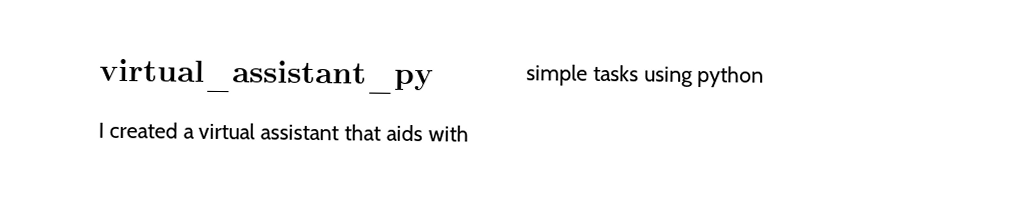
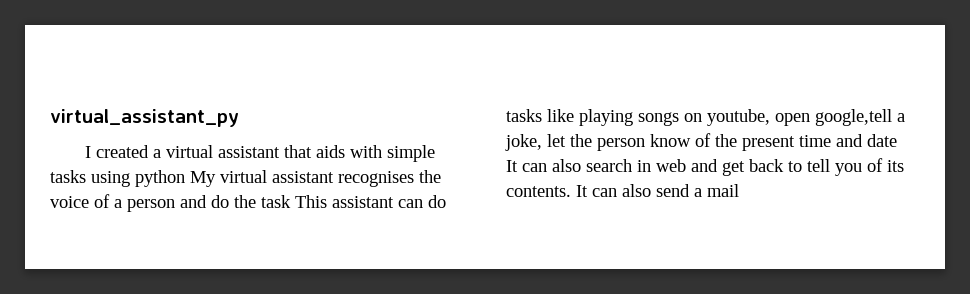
(765, 77) none -> [190,170,441,187] [50,194,446,212] [506,109,905,126] [505,133,897,151] [506,158,904,176] [506,184,739,197] My virtual assistant recognises the voice of a person and do the task This assistant can do tasks like playing songs on youtube, open google,tell a joke, let the person know of the present time and date It can also search in web and get back to tell you of its contents. It can also send a mail

